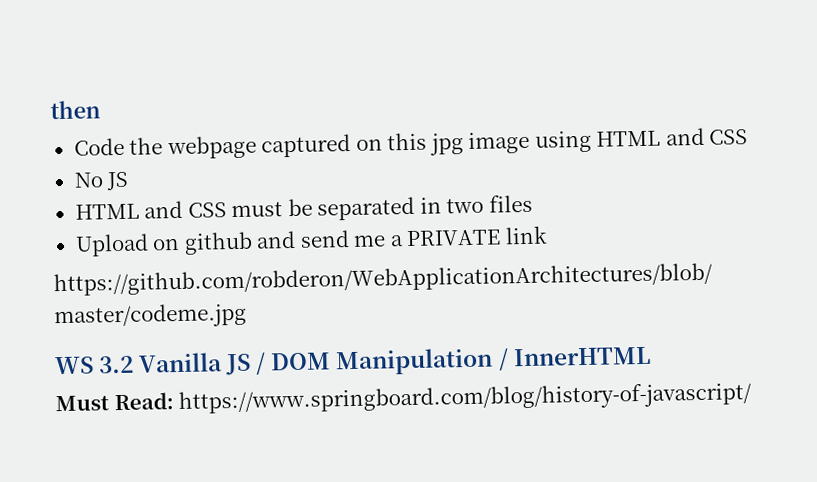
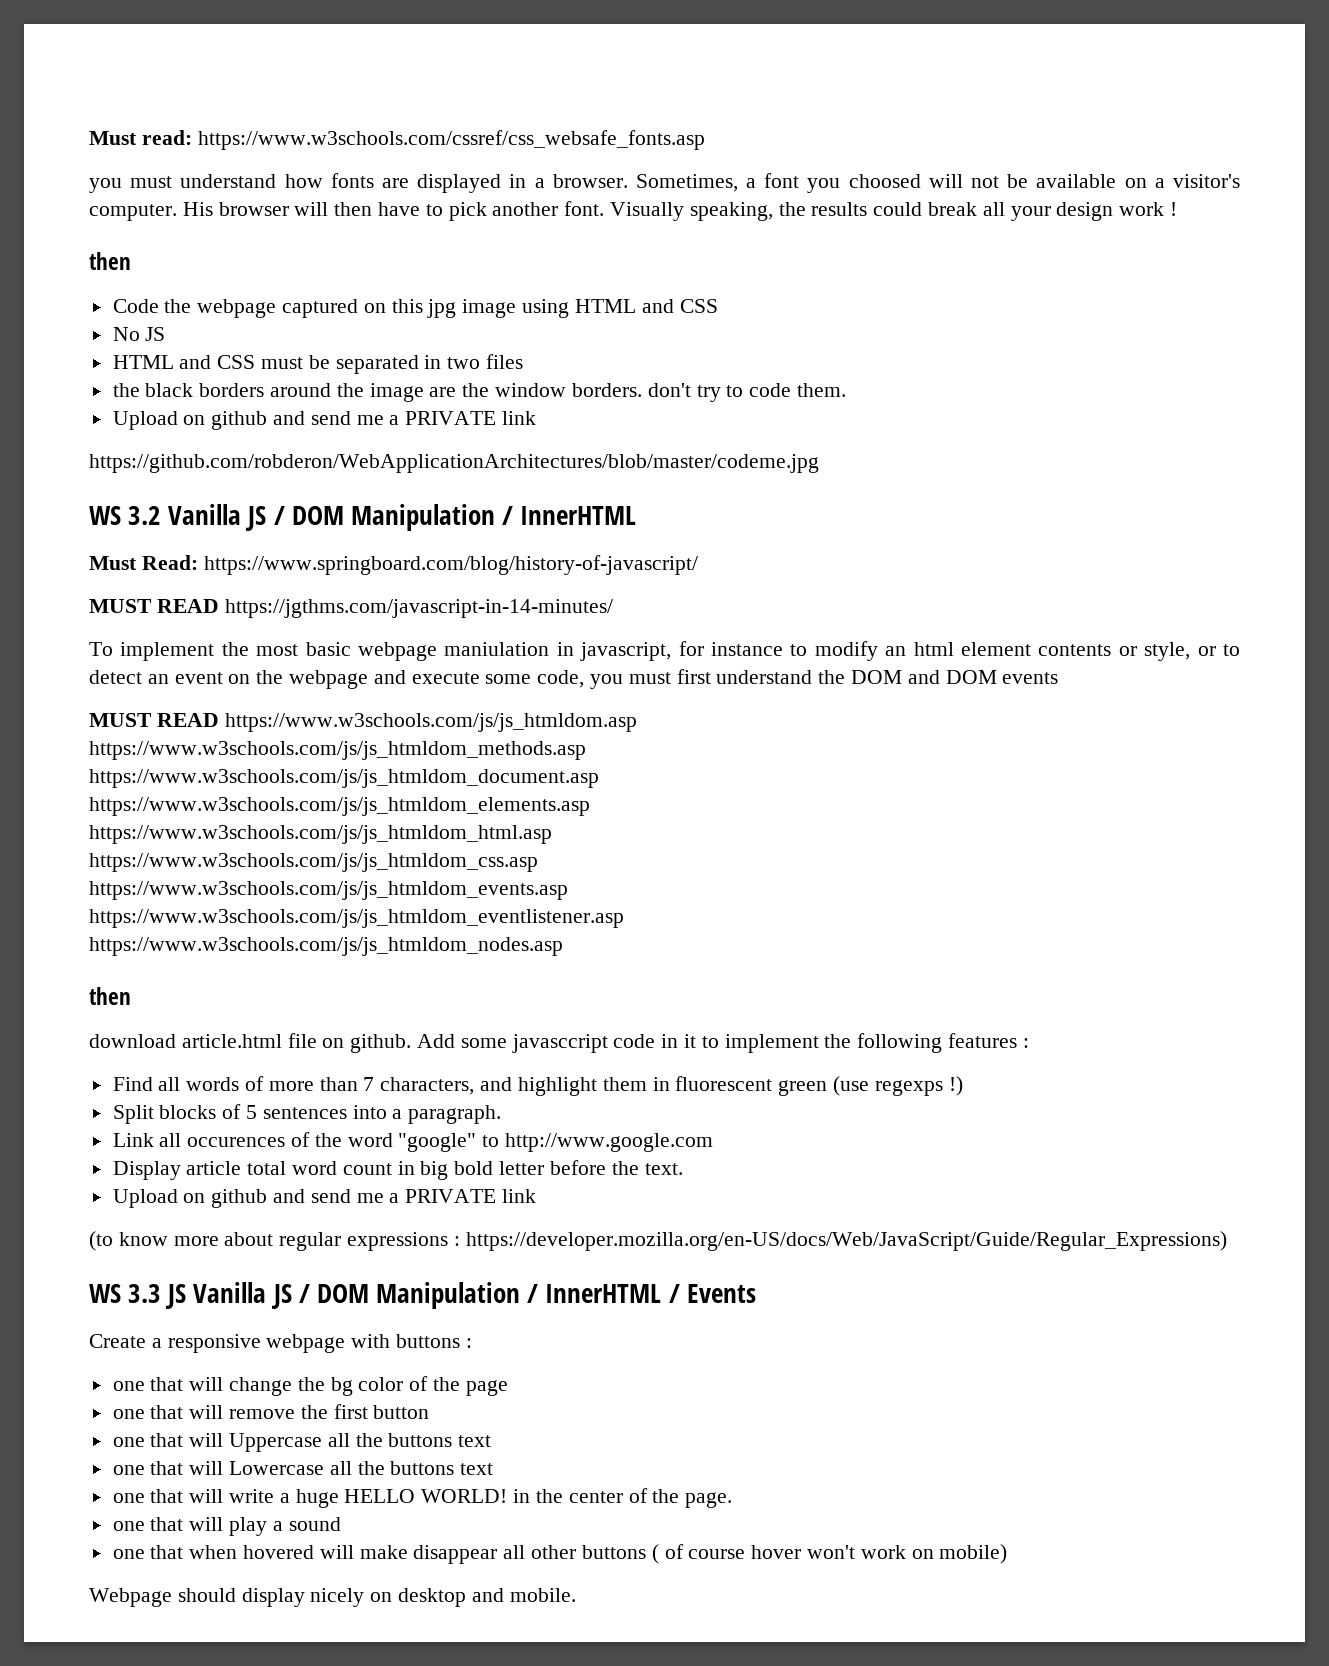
(50, 110) none -> [89,130,705,150] [89,173,1240,193] [89,201,1178,221] Must read: https://www.w3schools.com/cssref/css_websafe_fonts.asp // you must understand how fonts are displayed in a browser. Sometimes, a font you choosed will not be available on a visitor's computer. His browser will then have to pick another font. Visually speaking, the results could break all your design work ! //
(533, 203) none -> [112,383,846,402] // the black borders around the image are the window borders. don't try to code them.
(753, 398) none -> [89,599,613,618] [89,641,1240,661] [89,669,1059,689] [89,713,637,732] [89,741,586,760] [89,769,599,788] [89,797,590,816] [89,825,552,844] [89,853,538,872] [89,881,568,900] [89,909,624,928] [89,937,563,956] [89,987,131,1005] [89,1033,1029,1053] [112,1076,963,1096] [112,1104,502,1124] [112,1132,714,1152] [112,1160,683,1180] [112,1189,537,1208] [89,1231,1227,1251] [89,1282,756,1309] [89,1334,472,1353] [112,1376,508,1396] [112,1404,430,1419] [112,1433,492,1452] [112,1461,494,1475] [112,1488,733,1508] [112,1517,341,1536] [112,1544,1008,1564] [89,1588,576,1607] // MUST READ https://jgthms.com/javascript-in-14-minutes/ // To implement the most basic webpage maniulation in javascript, for instance to modify an html element contents or style, or to detect an event on the webpage and execute some code, you must first understand the DOM and DOM events // MUST READ https://www.w3schools.com/js/js_htmldom.asp // https://www.w3schools.com/js/js_htmldom_methods.asp // https://www.w3schools.com/js/js_htmldom_document.asp // https://www.w3schools.com/js/js_htmldom_elements.asp // https://www.w3schools.com/js/js_htmldom_html.asp // https://www.w3schools.com/js/js_htmldom_css.asp // https://www.w3schools.com/js/js_htmldom_events.asp // https://www.w3schools.com/js/js_htmldom_eventlistener.asp // https://www.w3schools.com/js/js_htmldom_nodes.asp // then // download article.html file on github. Add some javasccript code in it to implement the following features : // Find all words of more than 7 characters, and highlight them in fluorescent green (use regexps !) // Split blocks of 5 sentences into a paragraph. // Link all occurences of the word "google" to http://www.google.com // Display article total word count in big bold letter before the text. // Upload on github and send me a PRIVATE link // (to know more about regular expressions : https://developer.mozilla.org/en-US/docs/Web/JavaScript/Guide/Regular_Expressions) // WS 3.3 JS Vanilla JS / DOM Manipulation / InnerHTML / Events // Create a responsive webpage with buttons : // one that will change the bg color of the page // one that will remove the first button // one that will Uppercase all the buttons text // one that will Lowercase all the buttons text // one that will write a huge HELLO WORLD! in the center of the page. // one that will play a sound // one that when hovered will make disappear all other buttons ( of course hover won't work on mobile) // Webpage should display nicely on desktop and mobile.

